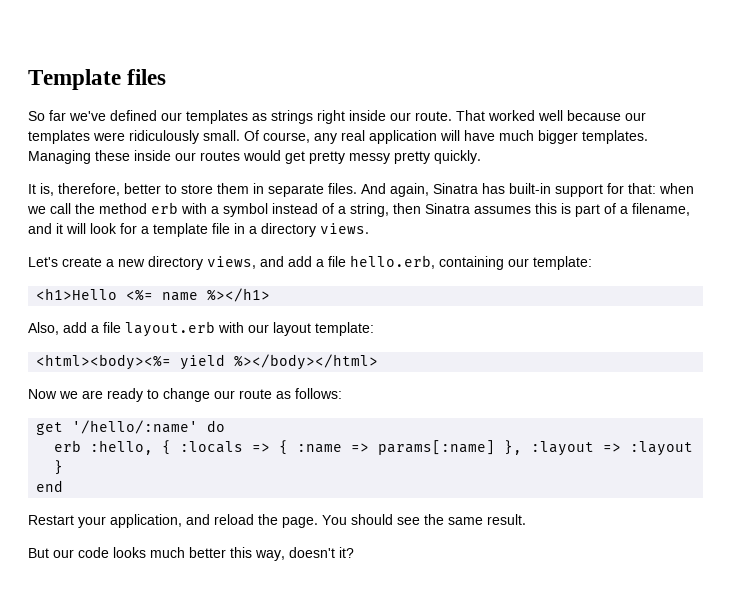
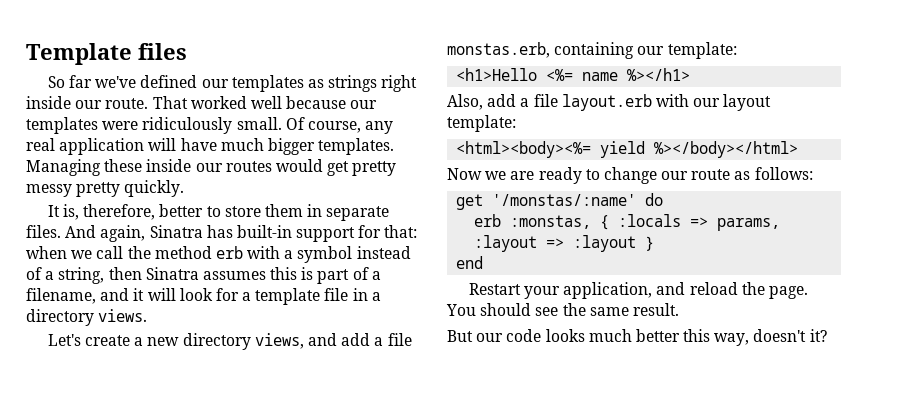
[350,255,435,269] hello.erb, -> [447,42,550,58] monstas.erb,
[72,420,199,434] '/hello/:name' -> [492,194,637,206] '/monstas/:name'
[90,440,154,455] :hello, -> [510,215,592,229] :monstas,
[279,440,523,455] { :name => params[:name] }, -> [717,218,781,231] params,

